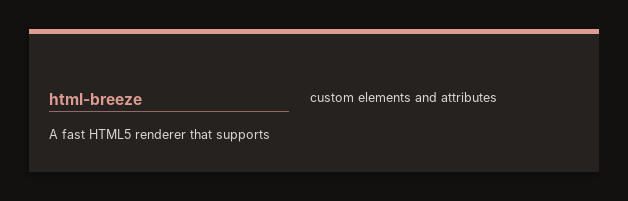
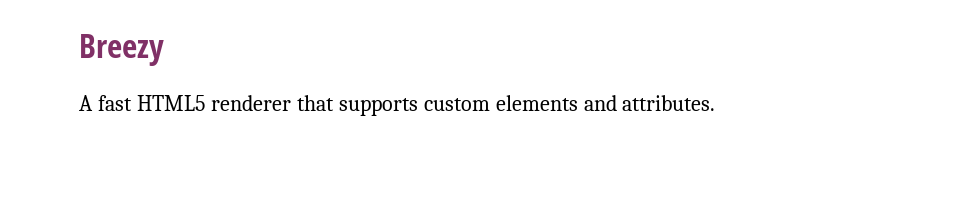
[49,93,142,105] html-breeze -> [79,34,164,66] Breezy
[441,92,497,102] attributes -> [622,95,716,111] attributes.

